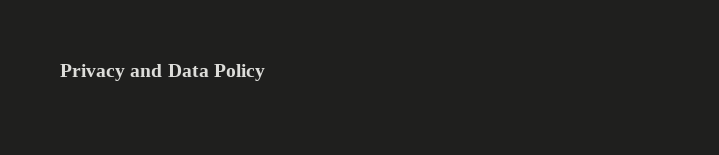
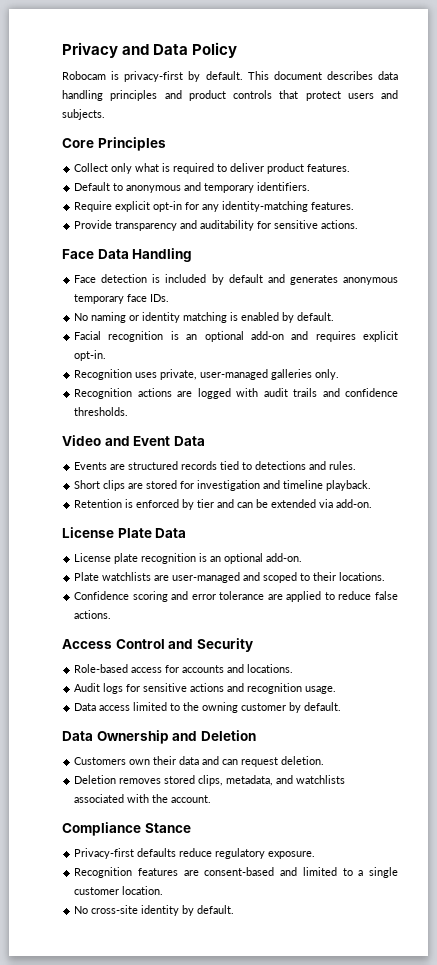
(265, 72) none -> [62,71,398,82] [62,90,398,101] [62,109,105,120] [62,137,166,151] [74,163,351,174] [74,182,311,193] [74,201,355,212] [74,220,359,231] [62,248,193,262] [74,274,399,285] [74,294,170,304] [74,312,335,323] [74,331,399,342] [74,350,107,361] [74,369,340,380] [74,388,399,399] [74,407,129,416] [62,435,205,446] [74,461,357,470] [74,480,372,491] [74,499,373,510] [62,527,187,538] [74,553,303,564] [74,572,386,583] [74,591,398,602] [74,610,112,619] [62,638,253,652] [74,664,294,673] [74,683,337,694] [74,702,342,713] [62,730,256,744] [74,756,325,767] [74,775,346,786] [74,794,212,803] [62,822,191,836] [74,848,316,859] [74,867,399,878] [74,886,164,895] [74,905,235,916] // Robocam is privacy-first by default. This document describes data handling principles and product controls that protect users and subjects. // Core Principles // Collect only what is required to deliver product features. // Default to anonymous and temporary identifiers. // Require explicit opt-in for any identity-matching features. // Provide transparency and auditability for sensitive actions. // Face Data Handling // Face detection is included by default and generates anonymous temporary face IDs. // No naming or identity matching is enabled by default. // Facial recognition is an optional add-on and requires explicit opt-in. // Recognition uses private, user-managed galleries only. // Recognition actions are logged with audit trails and confidence thresholds. // Video and Event Data // Events are structured records tied to detections and rules. // Short clips are stored for investigation and timeline playback. // Retention is enforced by tier and can be extended via add-on. // License Plate Data // License plate recognition is an optional add-on. // Plate watchlists are user-managed and scoped to their locations. // Confidence scoring and error tolerance are applied to reduce false actions. // Access Control and Security // Role-based access for accounts and locations. // Audit logs for sensitive actions and recognition usage. // Data access limited to the owning customer by default. // Data Ownership and Deletion // Customers own their data and can request deletion. // Deletion removes stored clips, metadata, and watchlists associated with the account. // Compliance Stance // Privacy-first defaults reduce regulatory exposure. // Recognition features are consent-based and limited to a single customer location. // No cross-site identity by default.

